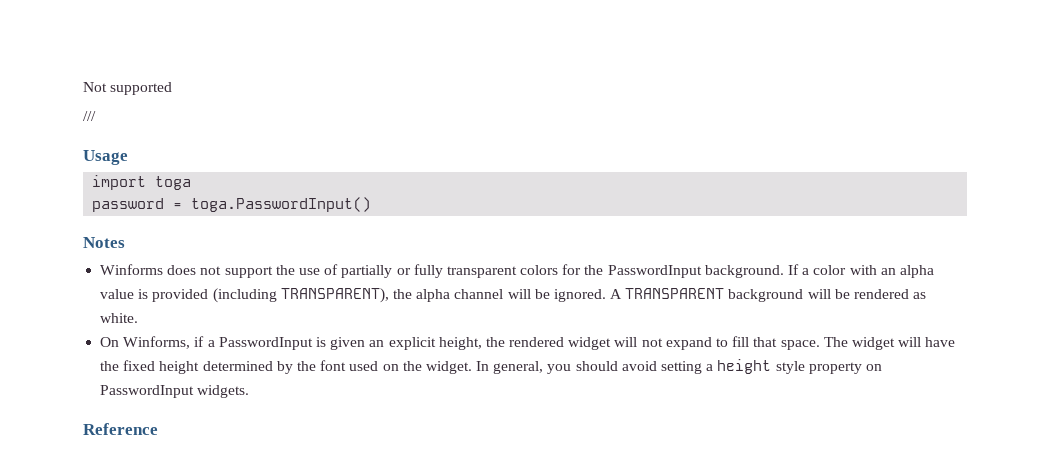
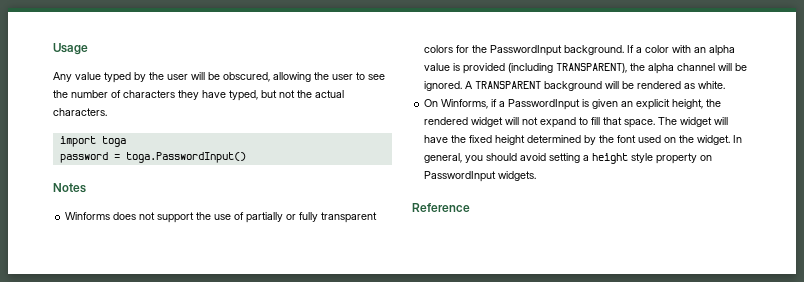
[83,82,173,95] [83,111,96,121] [83,150,128,165] Not supported // /// // Usage -> [53,43,88,55] [53,72,385,83] [53,90,344,101] [53,108,107,116] Usage // Any value typed by the user will be obscured, allowing the user to see the number of characters they have typed, but not the actual characters.

